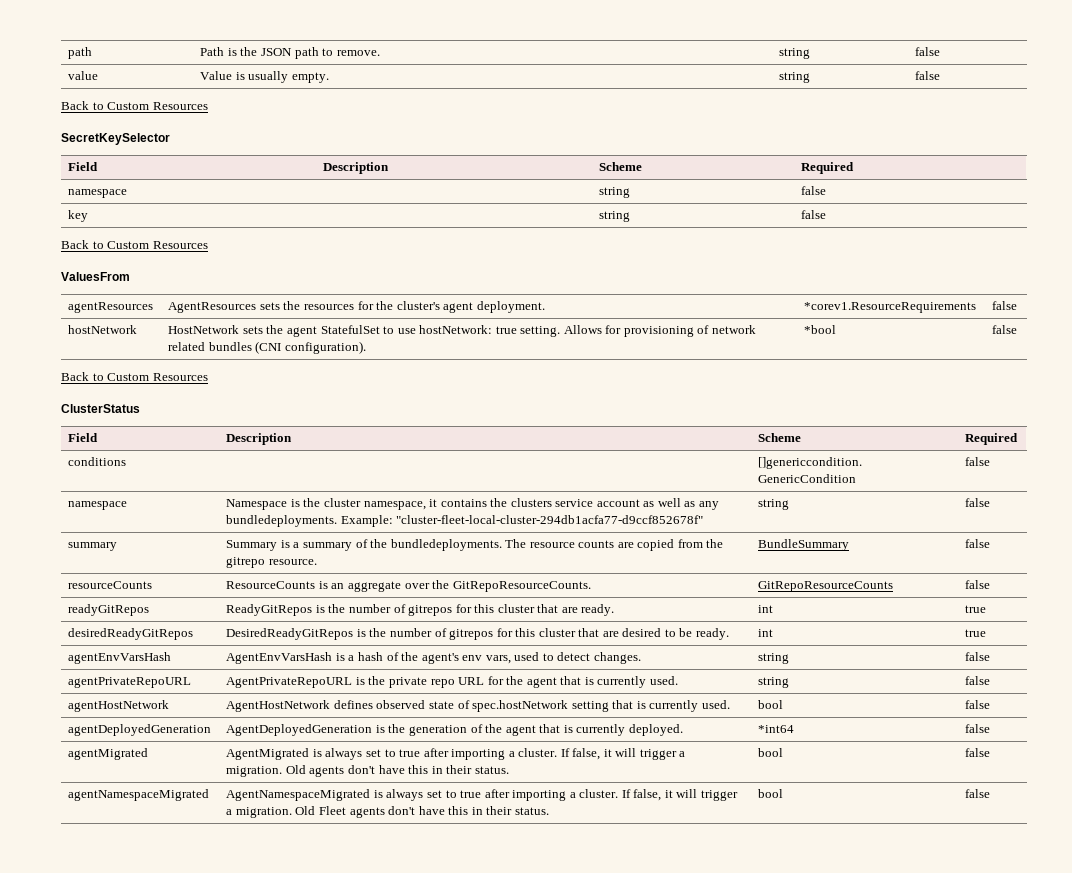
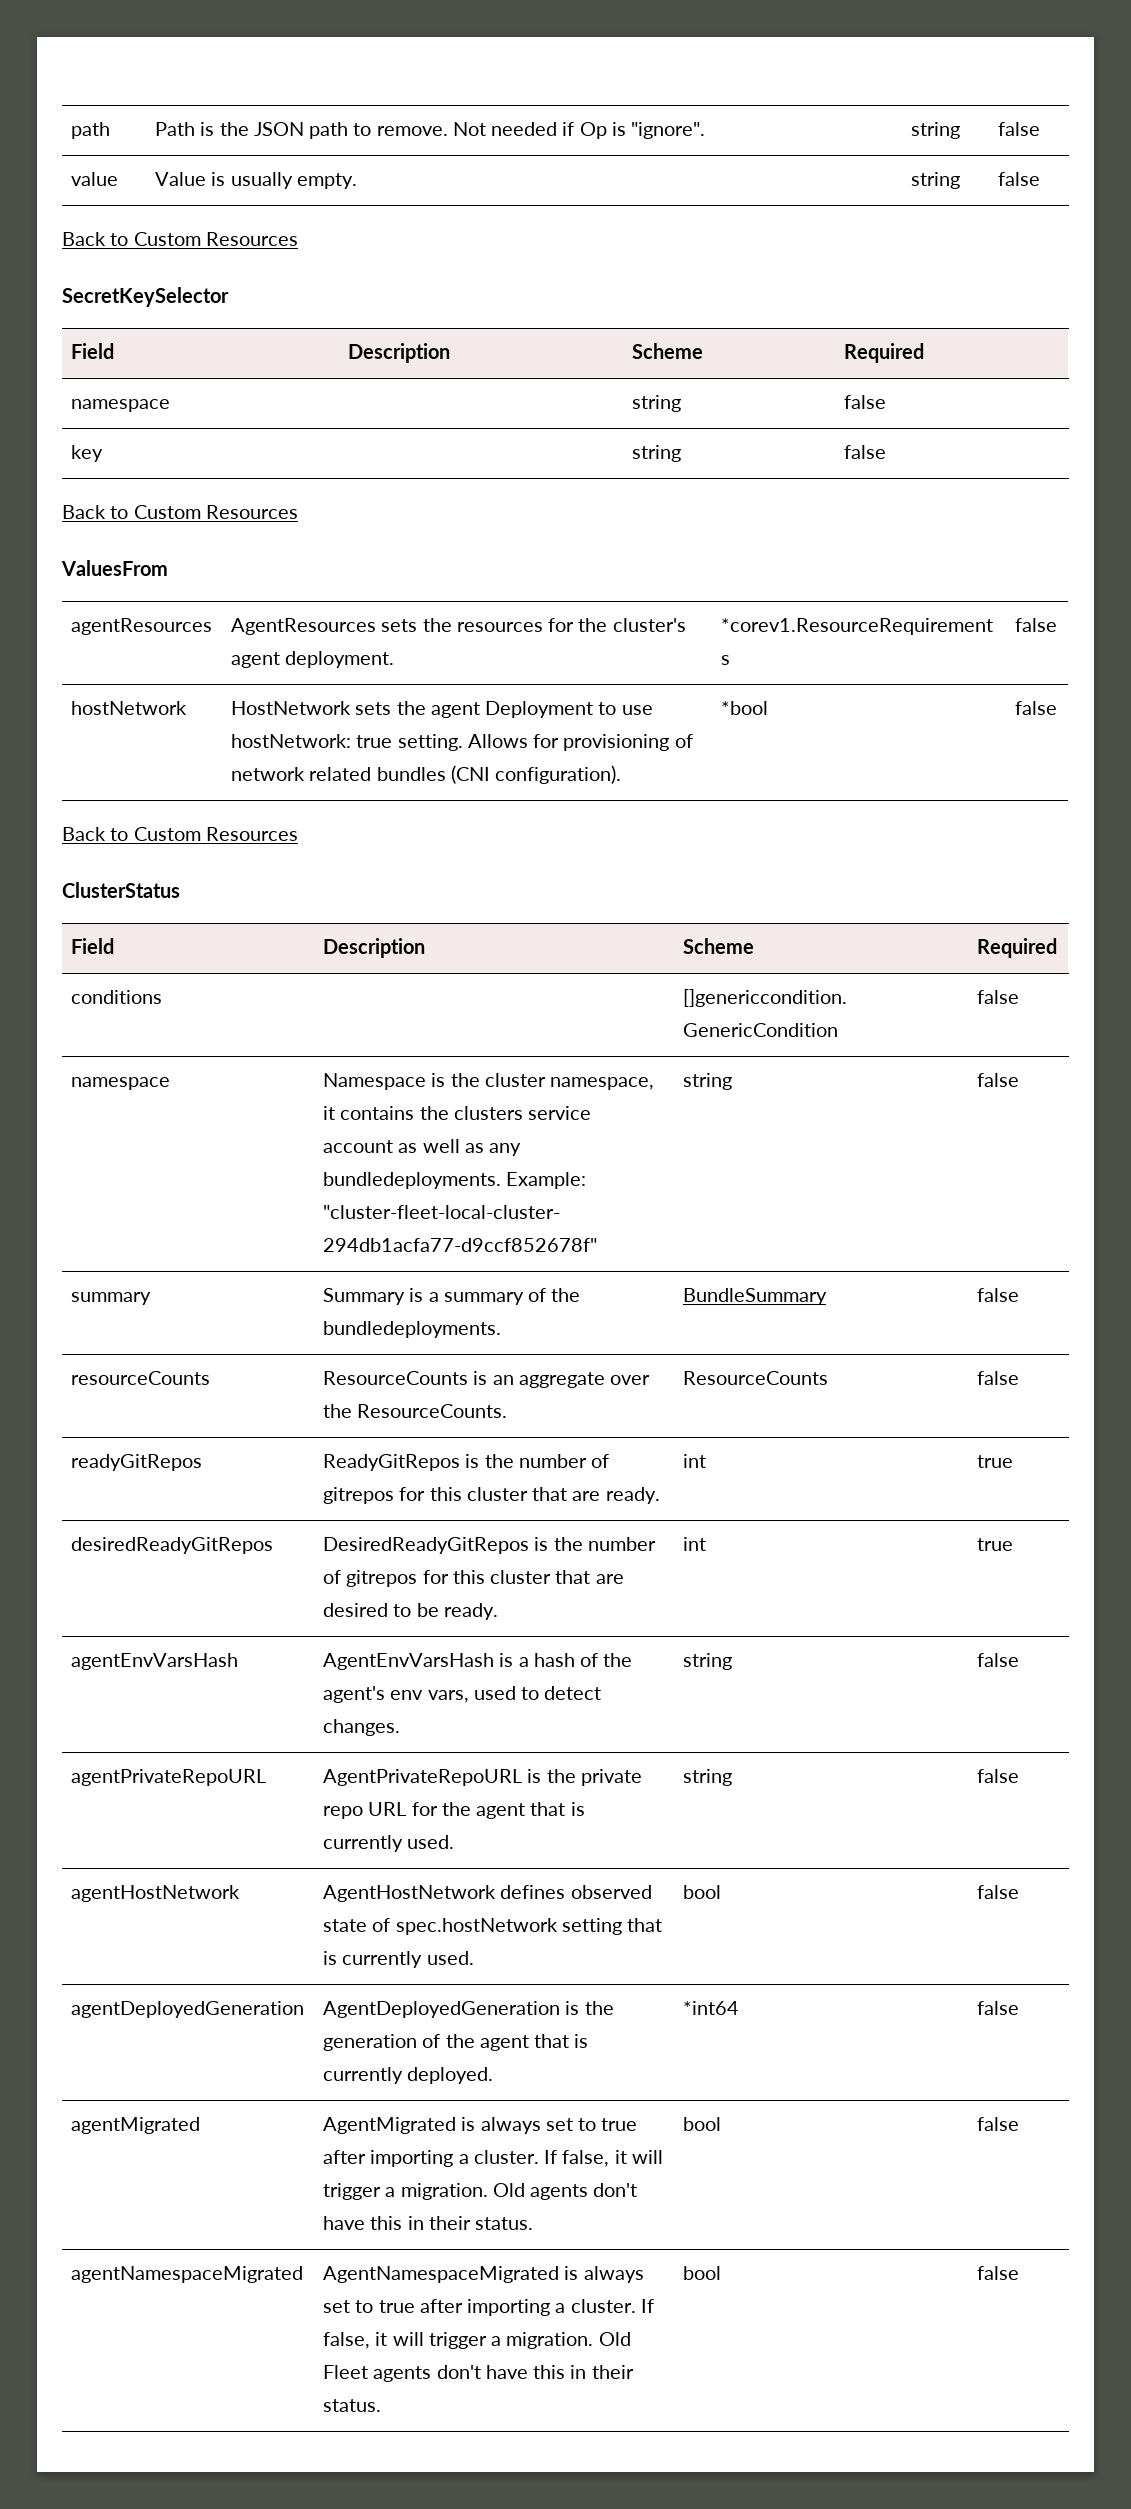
(380, 53) none -> [452,122,706,139] Not needed if Op is "ignore".
[320,325,380,334] StatefulSet -> [485,701,594,718] Deployment
[505,539,724,551] [226,557,317,568] The resource counts are copied from the gitrepo resource. -> (502, 1329) none
[452,581,591,592] [758,581,894,592] GitRepoResourceCounts. | GitRepoResourceCounts -> [357,1404,508,1418] [683,1371,829,1385] ResourceCounts. | ResourceCounts

